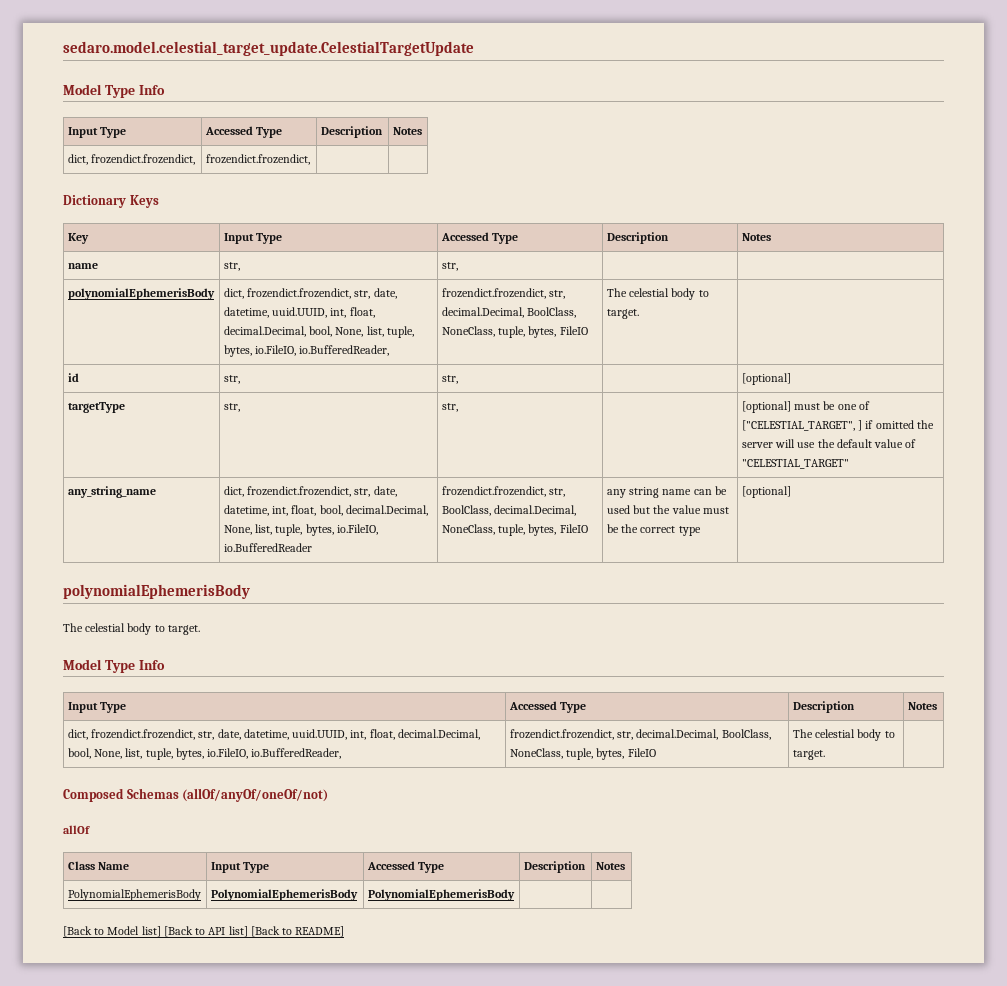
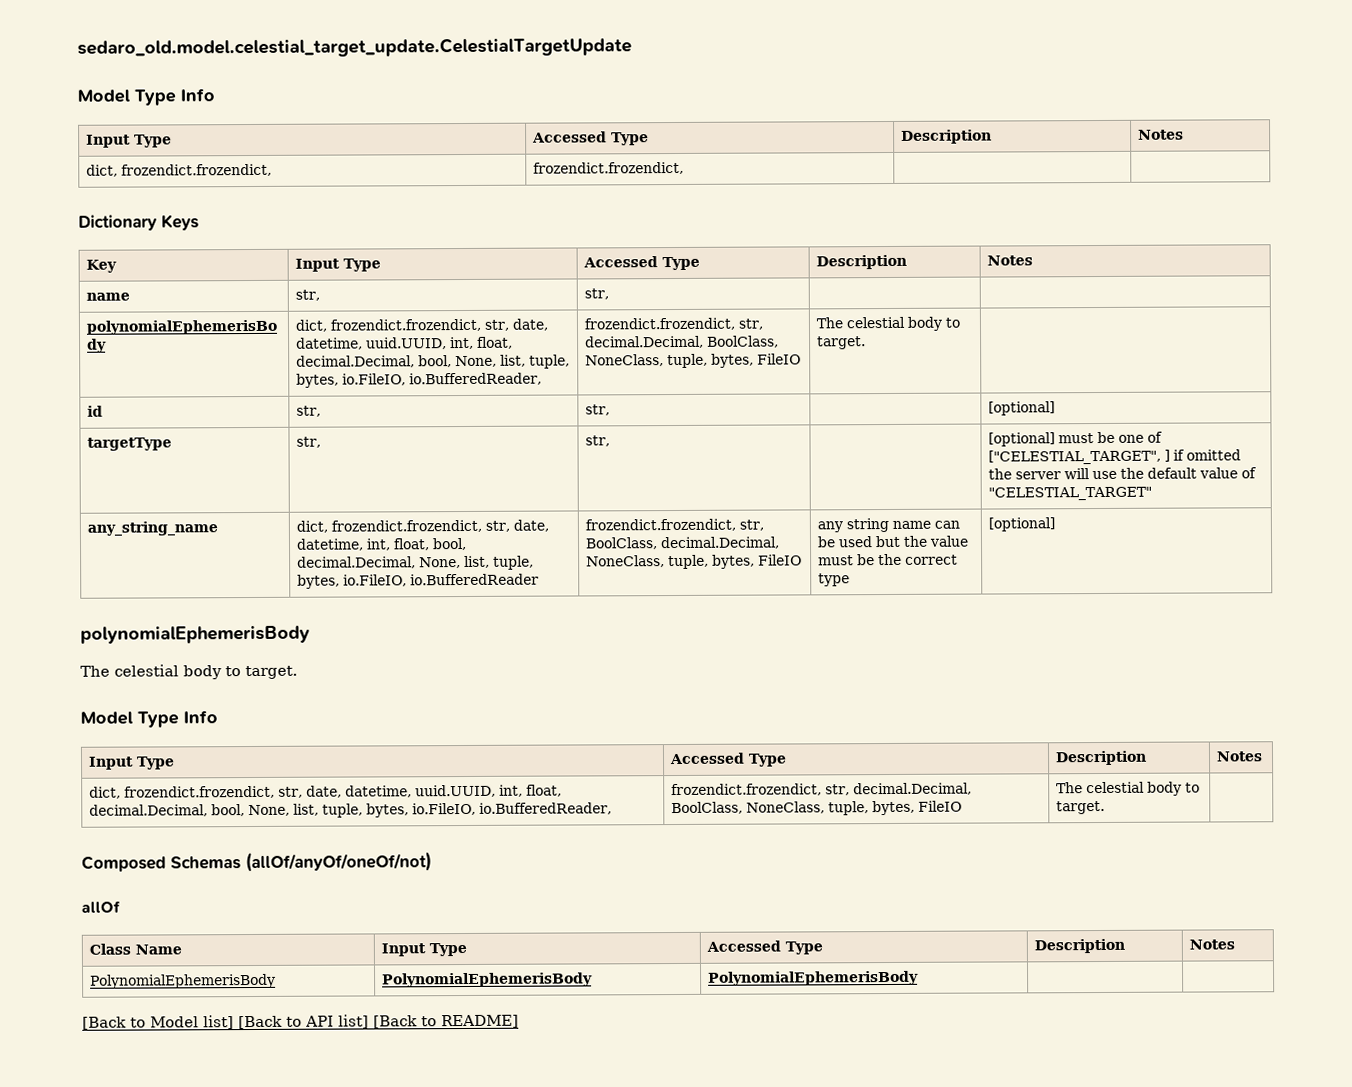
[63,41,474,56] sedaro.model.celestial_target_update.CelestialTargetUpdate -> [77,37,632,58] sedaro_old.model.celestial_target_update.CelestialTargetUpdate

